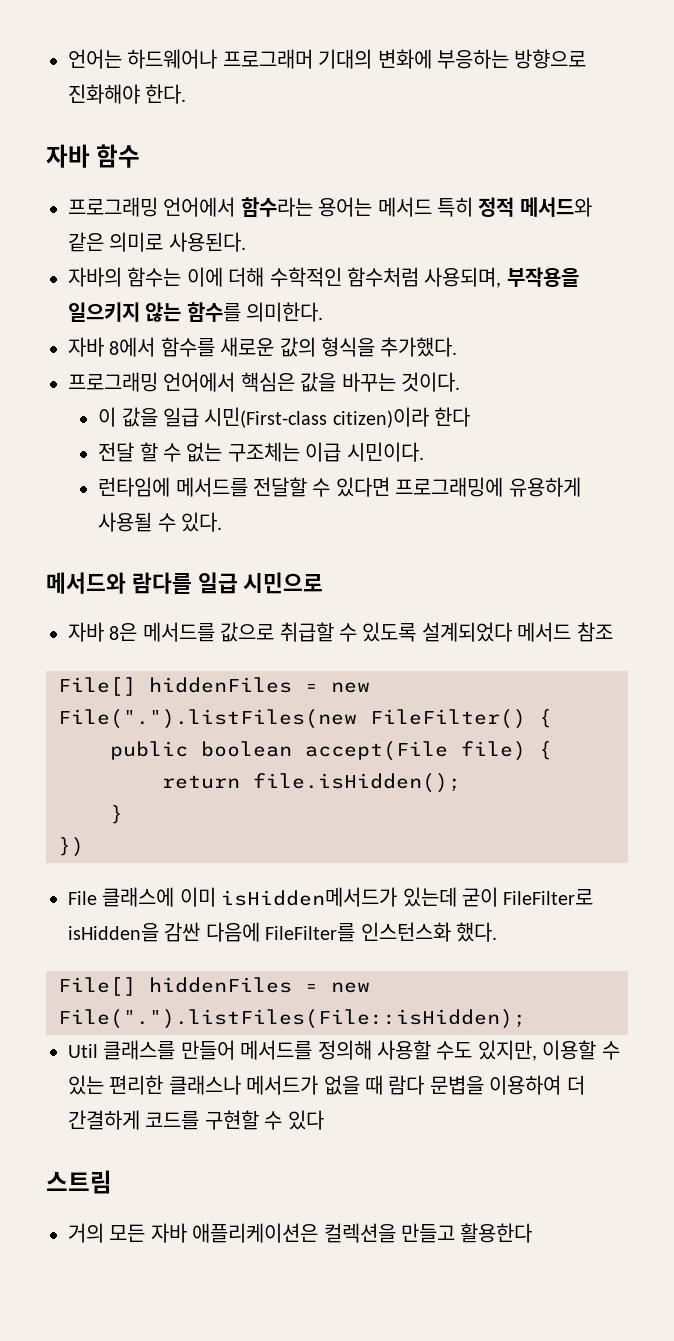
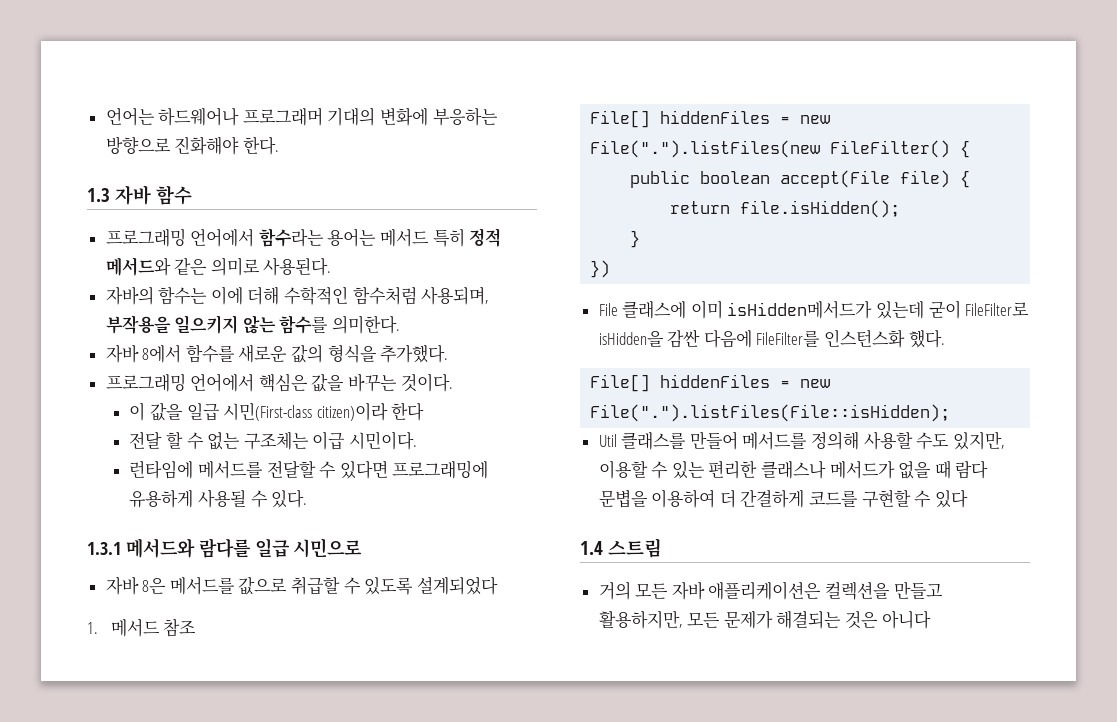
(187, 94) none -> [87,188,110,202] 1.3
(223, 522) none -> [87,542,121,555] 1.3.1
(512, 632) none -> [87,622,98,634] // 1.
(324, 1120) none -> [580,541,603,555] 1.4
[460,1223,533,1243] 활용한다 -> [598,610,931,629] 활용하지만, 모든 문제가 해결되는 것은 아니다

